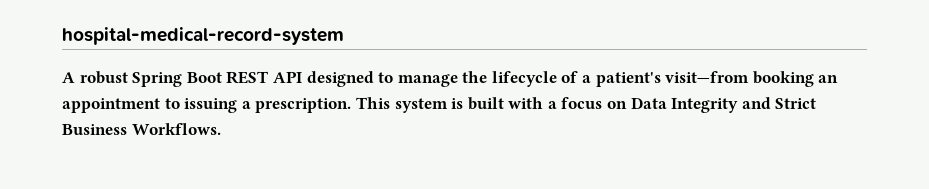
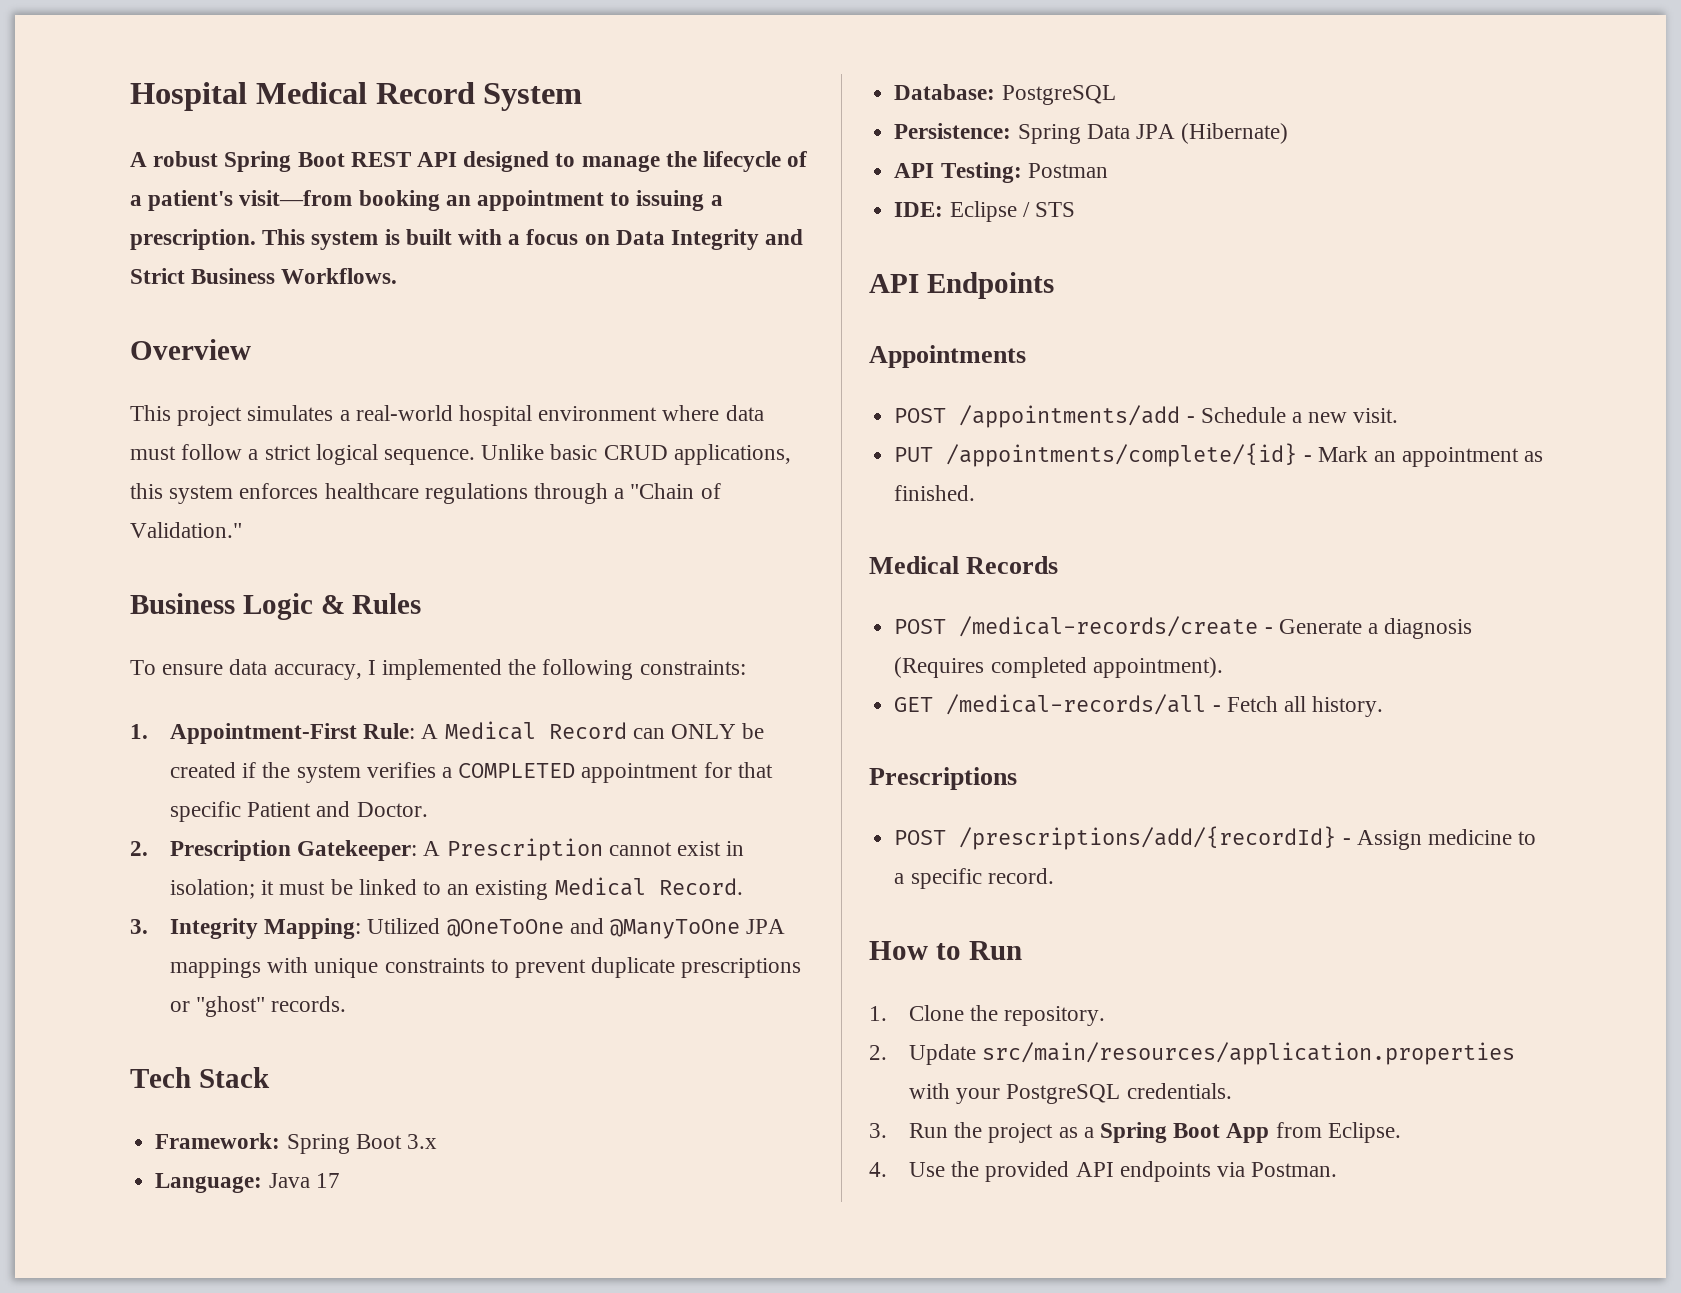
[62,27,344,45] hospital-medical-record-system -> [130,82,583,111] Hospital Medical Record System
(221, 129) none -> [130,339,251,360] [130,405,764,426] [130,444,791,465] [130,483,721,504] [130,522,242,538] [130,593,422,620] [130,659,746,680] [130,721,765,744] [170,762,773,783] [170,801,428,822] [130,838,745,861] [170,877,743,900] [130,918,786,939] [170,957,802,978] [170,996,347,1017] [130,1067,270,1088] [155,1133,437,1154] [155,1173,340,1193] [894,84,1116,105] [894,123,1289,144] [894,162,1108,183] [894,201,1075,222] [869,272,1054,299] [869,345,1026,368] [894,405,1399,428] [894,443,1544,467] [894,485,976,501] [869,556,1059,574] [894,616,1473,639] [894,657,1223,678] [894,694,1384,717] [869,767,1017,790] [894,826,1537,850] [894,868,1054,889] [869,941,1022,960] [869,1005,1106,1026] [869,1042,1516,1065] [909,1083,1232,1104] [869,1122,1401,1143] [869,1161,1338,1182] // Overview // This project simulates a real-world hospital environment where data must follow a strict logical sequence. Unlike basic CRUD applications, this system enforces healthcare regulations through a "Chain of Validation." // Business Logic & Rules // To ensure data accuracy, I implemented the following constraints: // 1. Appointment-First Rule: A Medical Record can ONLY be created if the system verifies a COMPLETED appointment for that specific Patient and Doctor. // 2. Prescription Gatekeeper: A Prescription cannot exist in isolation; it must be linked to an existing Medical Record. // 3. Integrity Mapping: Utilized @OneToOne and @ManyToOne JPA mappings with unique constraints to prevent duplicate prescriptions or "ghost" records. // Tech Stack // Framework: Spring Boot 3.x // Language: Java 17 // Database: PostgreSQL // Persistence: Spring Data JPA (Hibernate) // API Testing: Postman // IDE: Eclipse / STS // API Endpoints // Appointments // POST /appointments/add - Schedule a new visit. // PUT /appointments/complete/{id} - Mark an appointment as finished. // Medical Records // POST /medical-records/create - Generate a diagnosis (Requires completed appointment). // GET /medical-records/all - Fetch all history. // Prescriptions // POST /prescriptions/add/{recordId} - Assign medicine to a specific record. // How to Run // 1. Clone the repository. // 2. Update src/main/resources/application.properties with your PostgreSQL credentials. // 3. Run the project as a Spring Boot App from Eclipse. // 4. Use the provided API endpoints via Postman.

